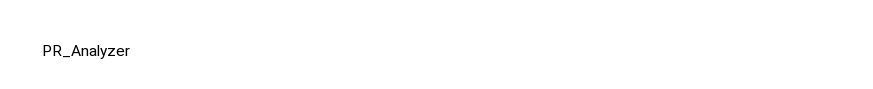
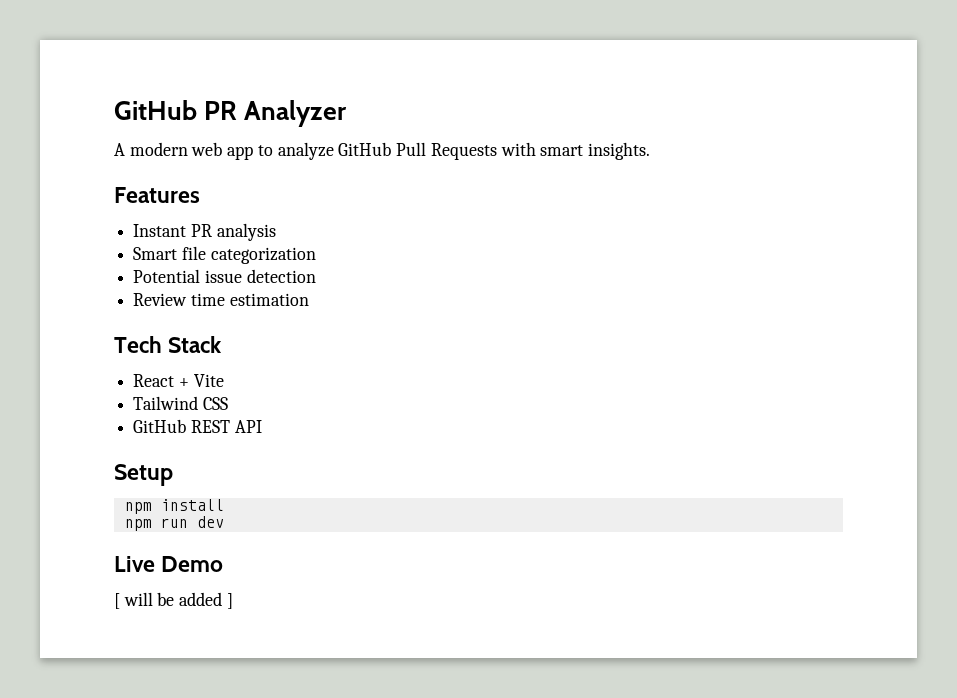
[42,45,130,59] PR_Analyzer -> [114,100,348,127] [114,142,650,160] [114,187,200,203] [133,223,276,241] [133,246,316,264] [133,269,316,283] [133,293,309,306] [114,336,223,353] [133,374,224,387] [133,396,228,410] [133,419,262,433] [114,464,173,486] [124,499,224,514] [124,516,224,531] [114,556,224,572] [114,592,233,609] GitHub PR Analyzer // A modern web app to analyze GitHub Pull Requests with smart insights. // Features // Instant PR analysis // Smart file categorization // Potential issue detection // Review time estimation // Tech Stack // React + Vite // Tailwind CSS // GitHub REST API // Setup // npm install // npm run dev // Live Demo // [ will be added ]

